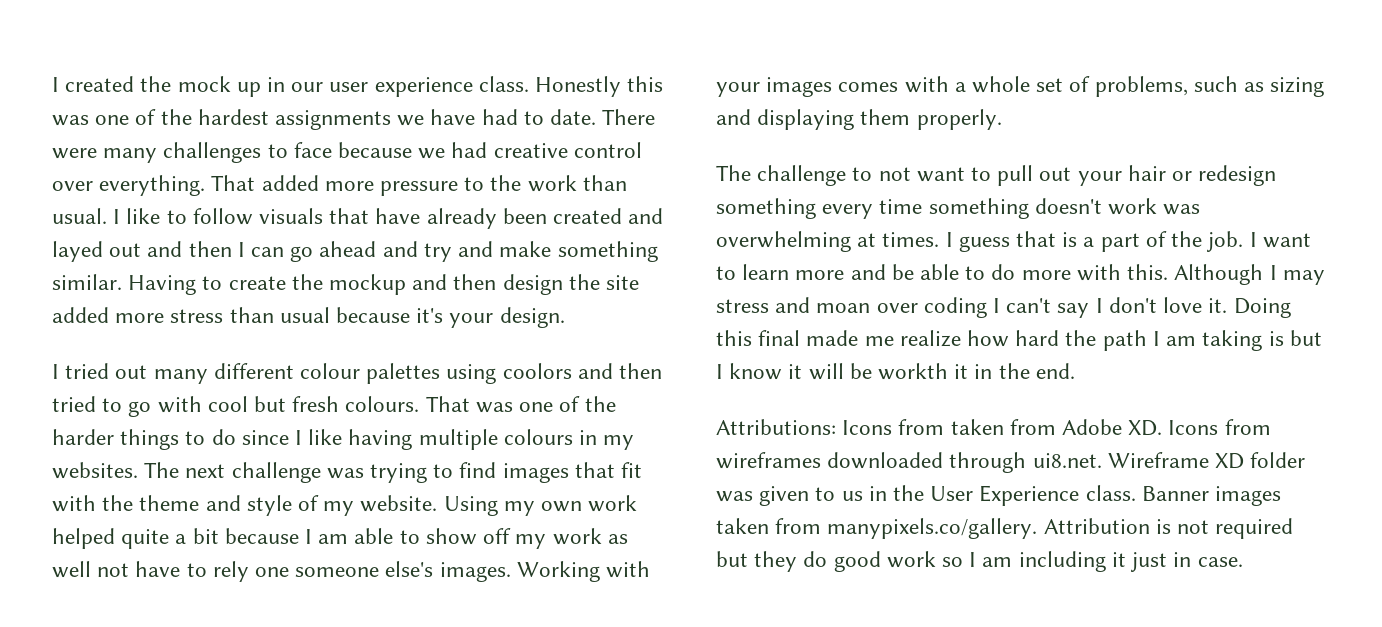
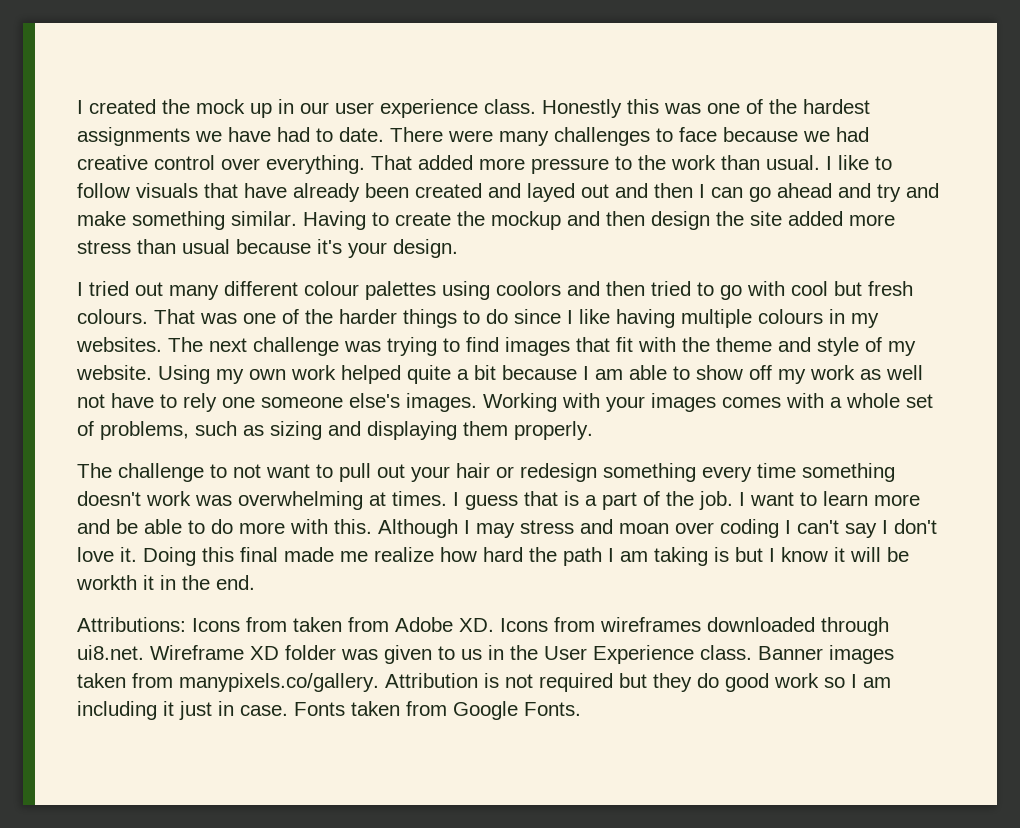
(1243, 562) none -> [294,701,581,720] Fonts taken from Google Fonts.

